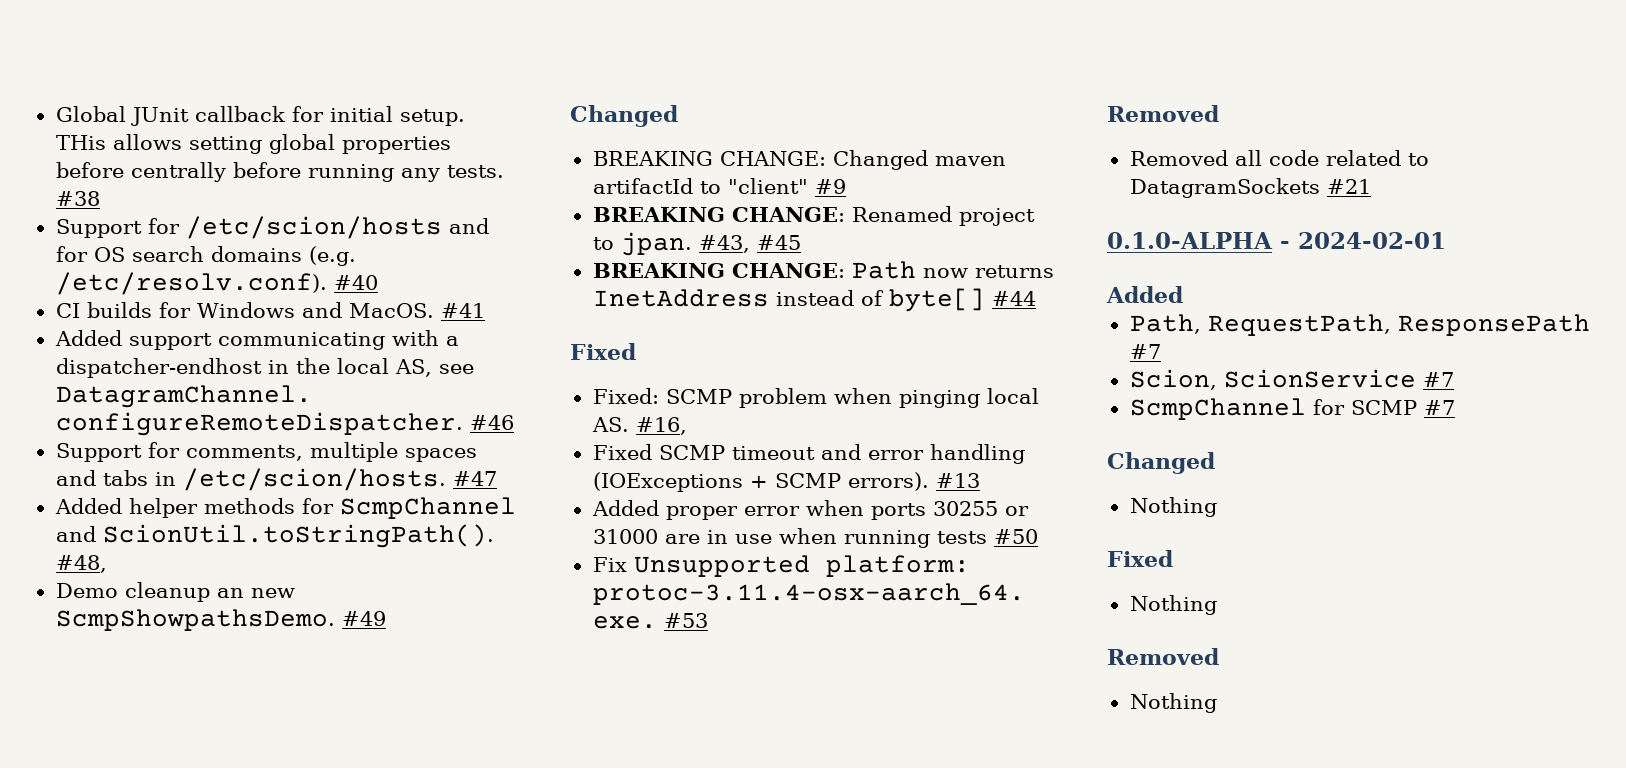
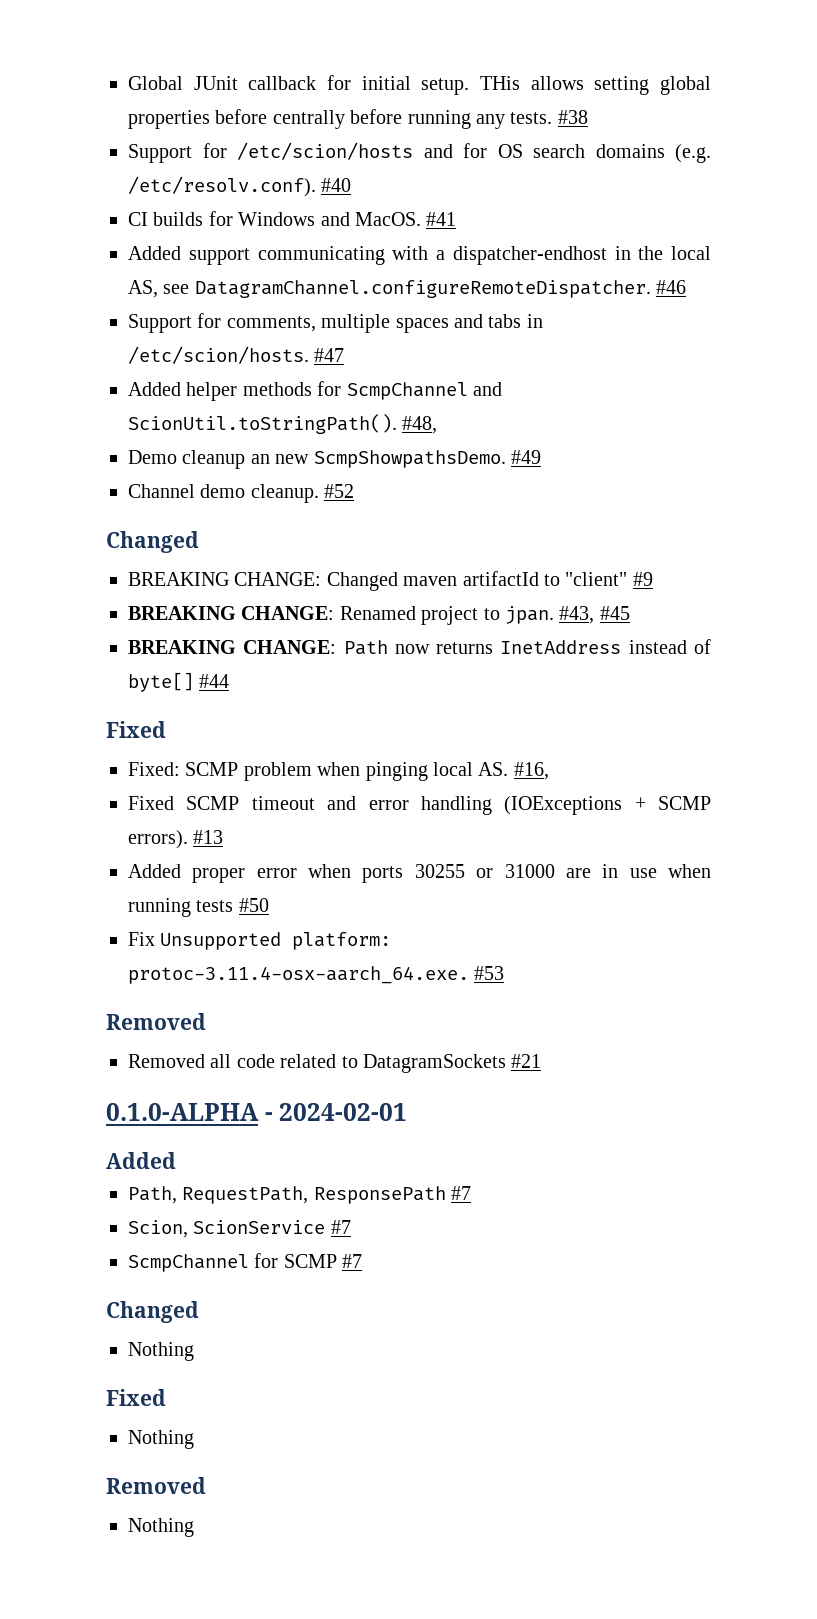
(386, 618) none -> [128,484,355,503] // Channel demo cleanup. #52

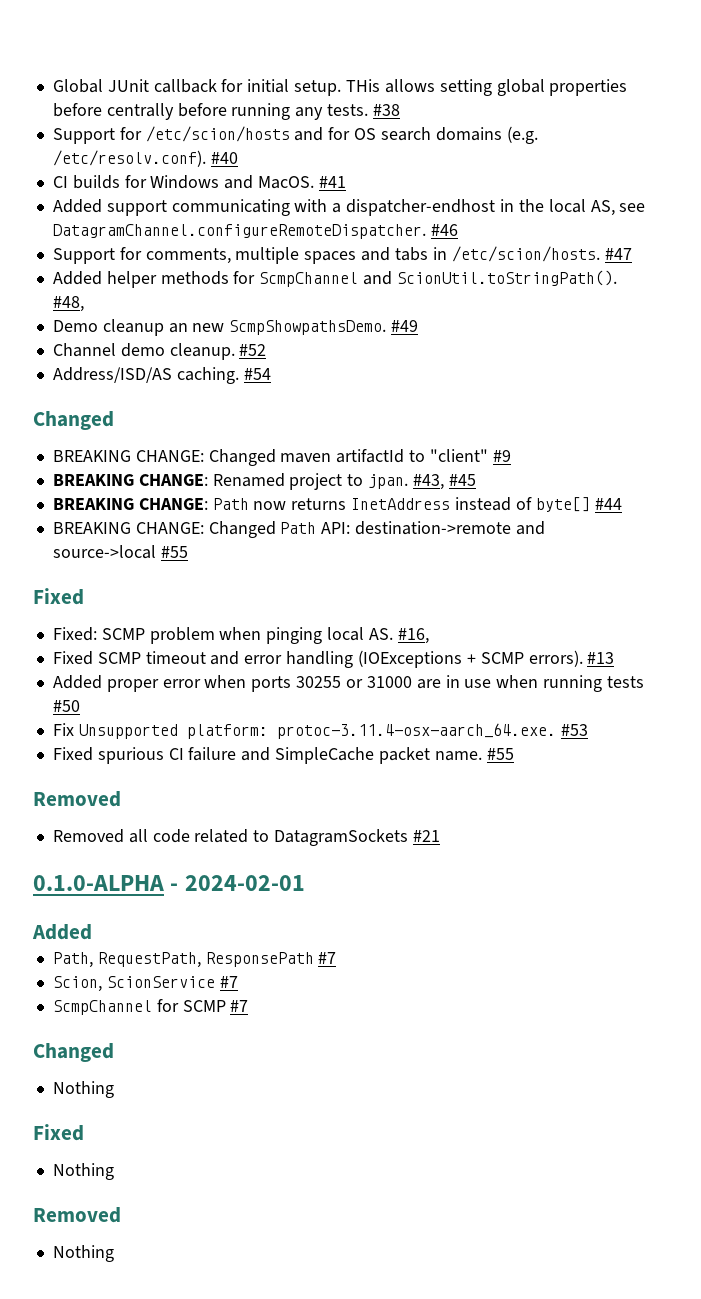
(355, 491) none -> [52,367,271,384] // Address/ISD/AS caching. #54
(230, 681) none -> [52,521,545,538] [52,545,188,559] // BREAKING CHANGE: Changed Path API: destination->remote and source->local #55
(505, 973) none -> [52,747,514,764] // Fixed spurious CI failure and SimpleCache packet name. #55

